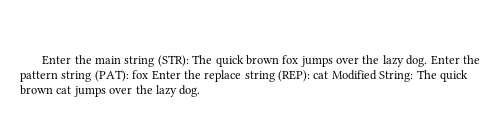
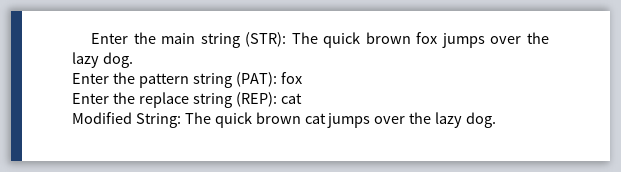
(428, 61) none -> (133, 60) //
(149, 74) none -> (302, 78) //
(329, 75) none -> (302, 98) //

